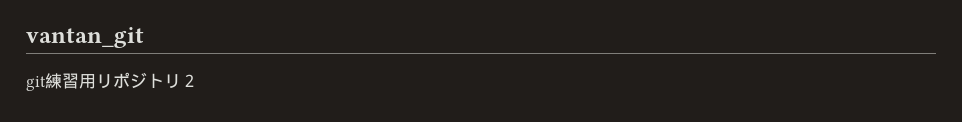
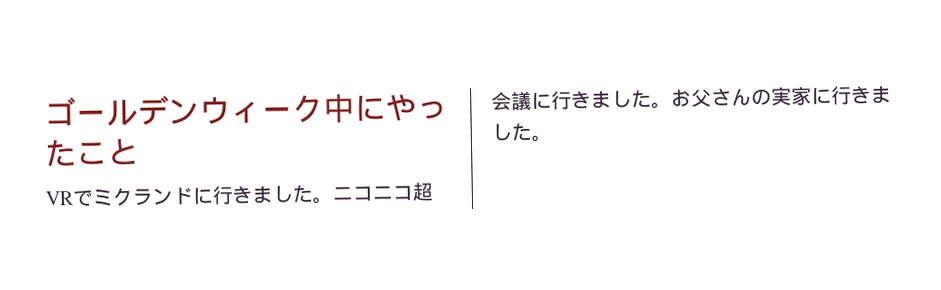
[26,27,144,48] [26,72,198,91] vantan_git // git練習用リポジトリ２ -> [44,93,448,127] [44,137,139,167] [45,181,433,208] [491,85,892,111] [491,122,552,142] ゴールデンウィーク中にやったこと // VRでミクランドに行きました。ニコニコ超会議に行きました。お父さんの実家に行きました。

